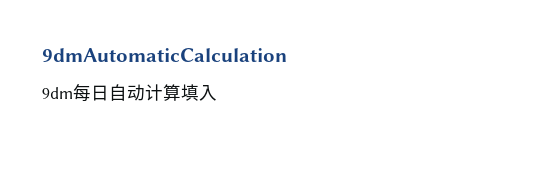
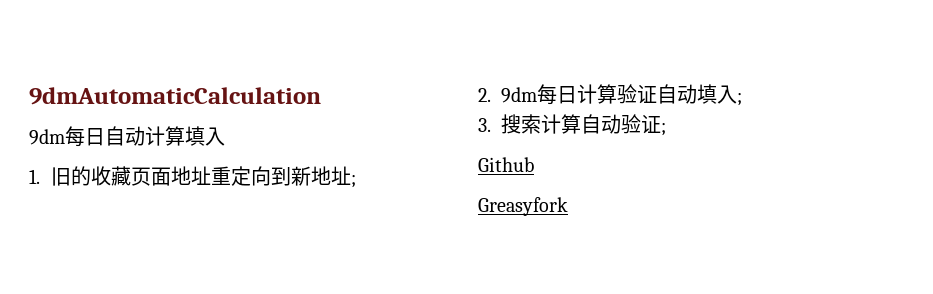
(217, 93) none -> [29,166,357,188] [478,84,742,106] [478,114,666,136] [478,157,534,172] [478,197,568,216] // 1.旧的收藏页面地址重定向到新地址; // 2. 9dm每日计算验证自动填入; // 3.搜索计算自动验证; // Github // Greasyfork

